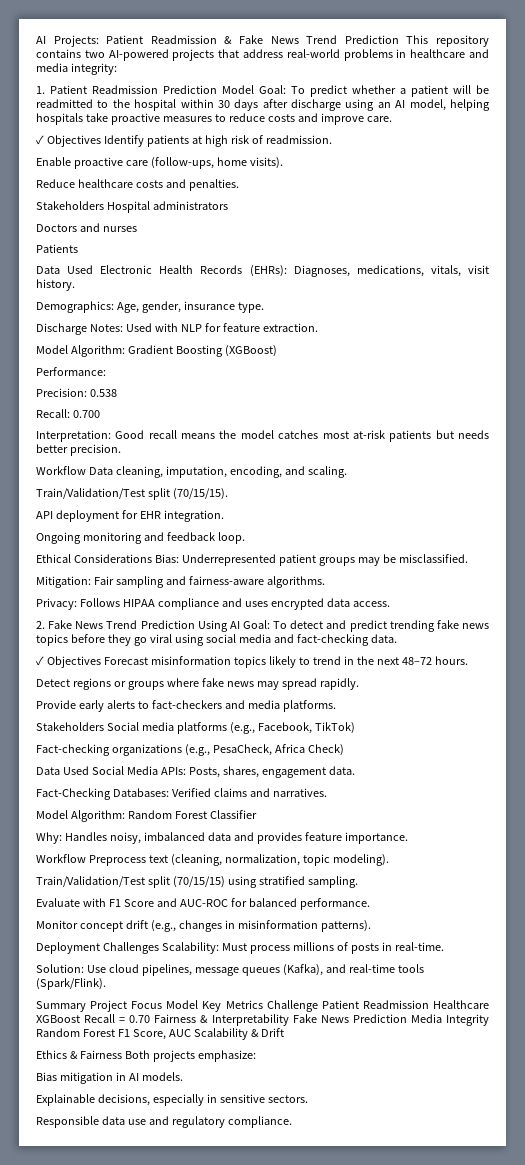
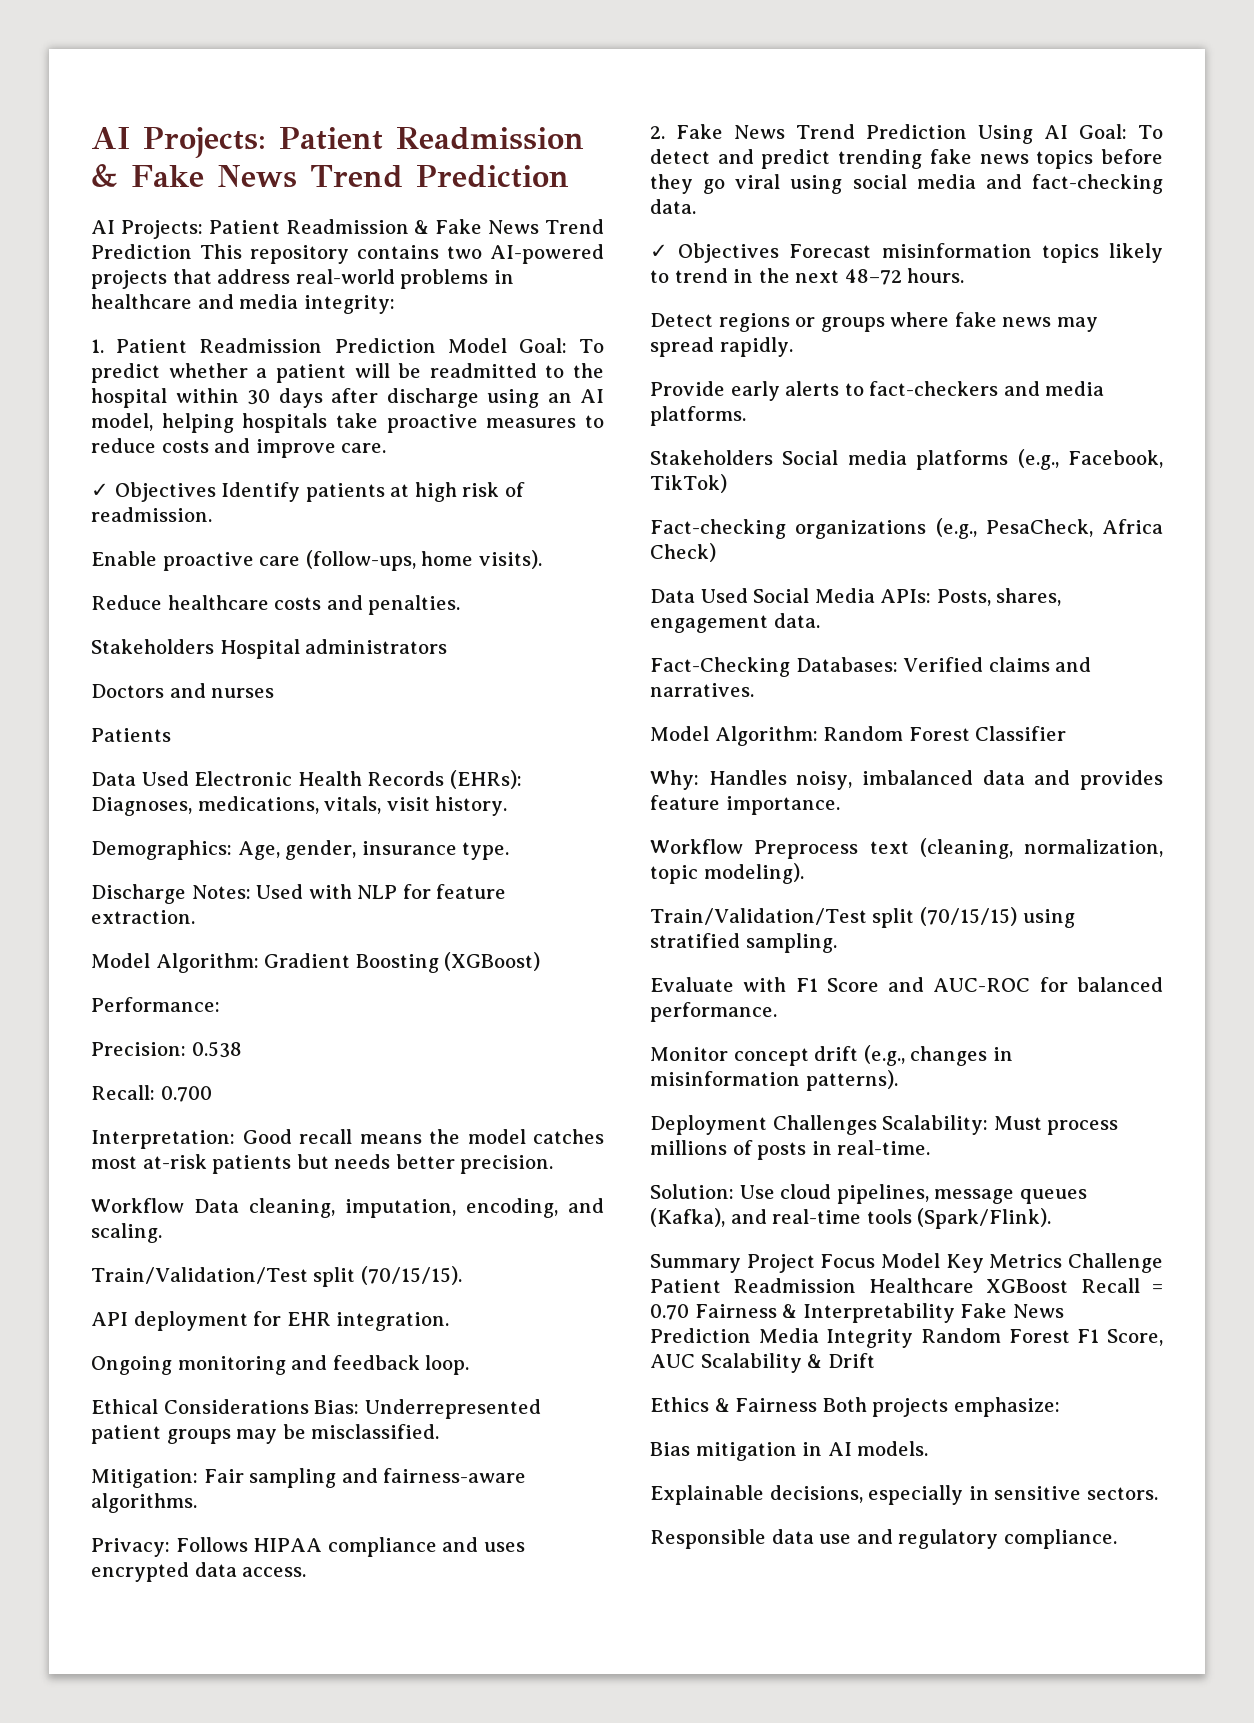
[36,35,399,47] AI Projects: Patient Readmission & Fake News Trend Prediction -> [91,127,584,158] [91,164,569,188] [91,219,605,239] [91,244,192,259] AI Projects: Patient Readmission & Fake News Trend Prediction // AI Projects: Patient Readmission & Fake News Trend Prediction

